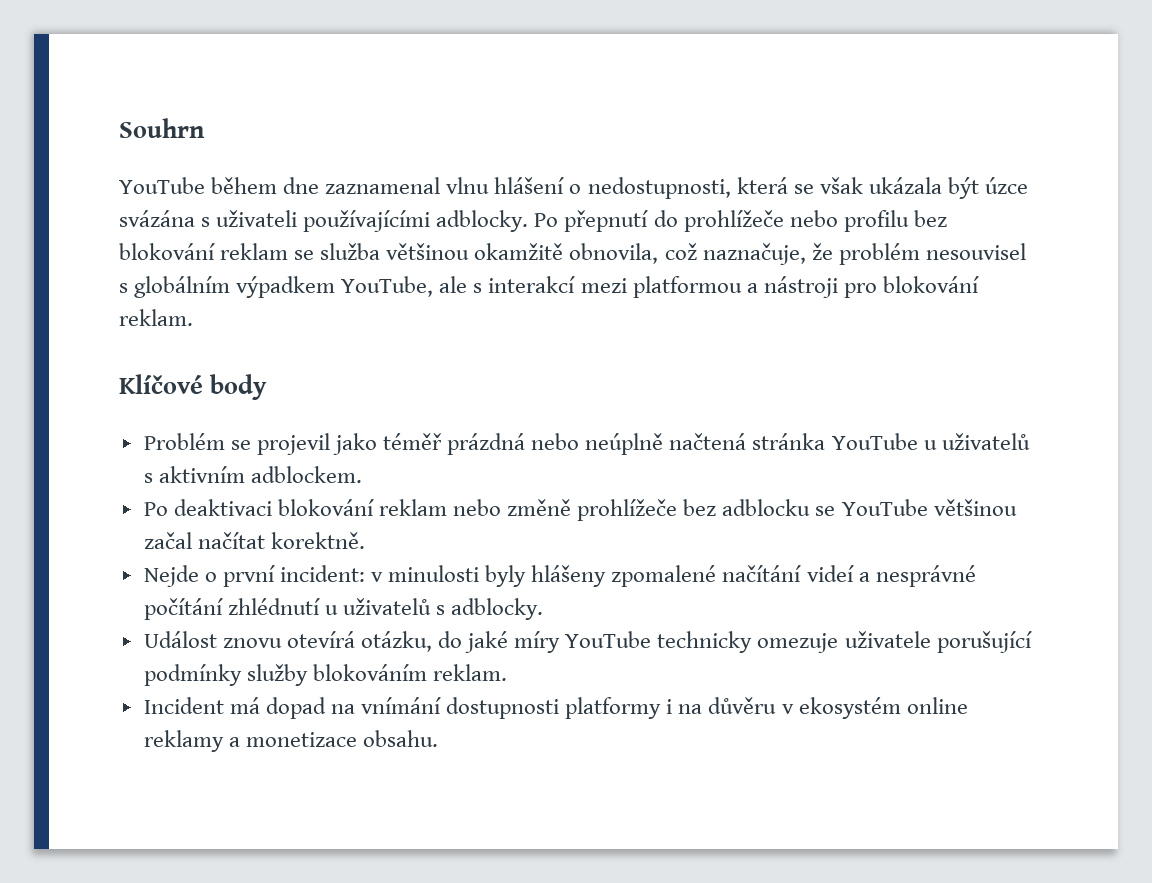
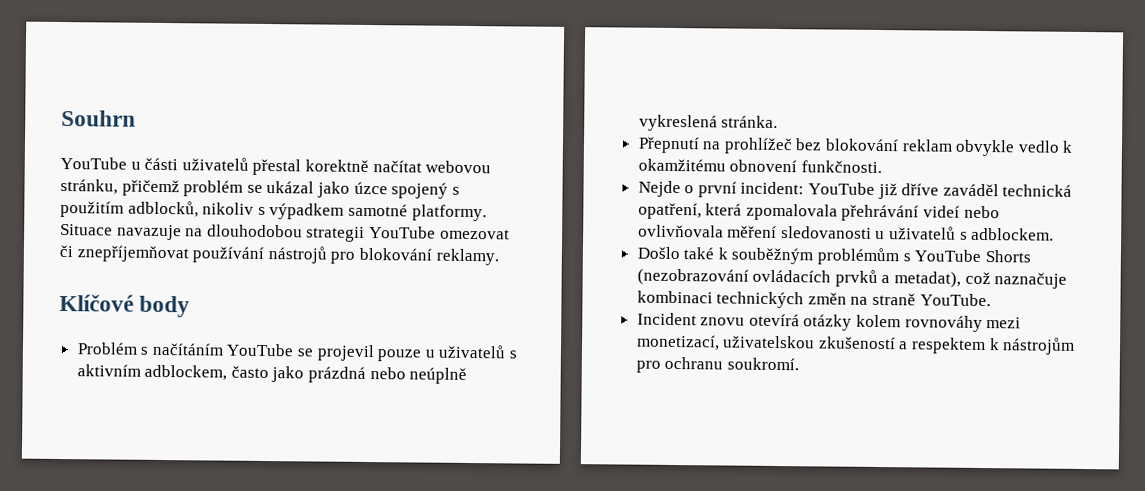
[211,177,1028,199] [119,210,947,232] [119,243,1026,265] [119,276,838,298] během dne zaznamenal vlnu hlášení o nedostupnosti, která se však ukázala být úzce svázána s uživateli používajícími adblocky. Po přepnutí do prohlížeče nebo profilu bez blokování reklam se služba většinou okamžitě obnovila, což naznačuje, že problém nesouvisel s globálním výpadkem YouTube, ale s interakcí mezi platformou a nástroji -> [130,157,492,176] [60,178,460,199] [60,200,487,222] [60,223,510,242] [59,244,327,264] u části uživatelů přestal korektně načítat webovou stránku, přičemž problém se ukázal jako úzce spojený s použitím adblocků, nikoliv s výpadkem samotné platformy. Situace navazuje na dlouhodobou strategii YouTube omezovat či znepříjemňovat používání nástrojů
[119,309,193,326] reklam. -> [435,248,499,266] reklamy.
[230,433,1030,455] [143,466,362,483] [143,499,1017,521] [143,532,365,549] [143,565,976,587] [143,598,544,620] [143,631,1032,653] [143,664,507,686] [143,697,968,719] [143,730,438,752] se projevil jako téměř prázdná nebo neúplně načtená stránka YouTube u uživatelů s aktivním adblockem. // Po deaktivaci blokování reklam nebo změně prohlížeče bez adblocku se YouTube většinou začal načítat korektně. // Nejde o první incident: v minulosti byly hlášeny zpomalené načítání videí a nesprávné počítání zhlédnutí u uživatelů s adblocky. // Událost znovu otevírá otázku, do jaké míry YouTube technicky omezuje uživatele porušující podmínky služby blokováním reklam. // Incident má dopad na vnímání dostupnosti platformy i na důvěru v ekosystém online reklamy a monetizace obsahu. -> [140,342,518,362] [76,364,468,384] [638,114,779,132] [637,136,1074,157] [637,158,882,174] [637,180,1073,200] [637,202,1000,222] [637,224,1055,241] [636,246,1031,266] [636,268,1068,289] [636,290,991,309] [636,312,1022,333] [635,334,1076,355] [635,356,799,373] s načítáním YouTube se projevil pouze u uživatelů s aktivním adblockem, často jako prázdná nebo neúplně vykreslená stránka. // Přepnutí na prohlížeč bez blokování reklam obvykle vedlo k okamžitému obnovení funkčnosti. // Nejde o první incident: YouTube již dříve zaváděl technická opatření, která zpomalovala přehrávání videí nebo ovlivňovala měření sledovanosti u uživatelů s adblockem. // Došlo také k souběžným problémům s YouTube Shorts (nezobrazování ovládacích prvků a metadat), což naznačuje kombinaci technických změn na straně YouTube. // Incident znovu otevírá otázky kolem rovnováhy mezi monetizací, uživatelskou zkušeností a respektem k nástrojům pro ochranu soukromí.

